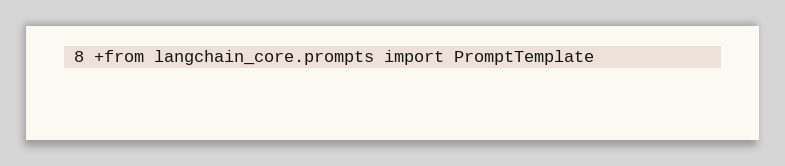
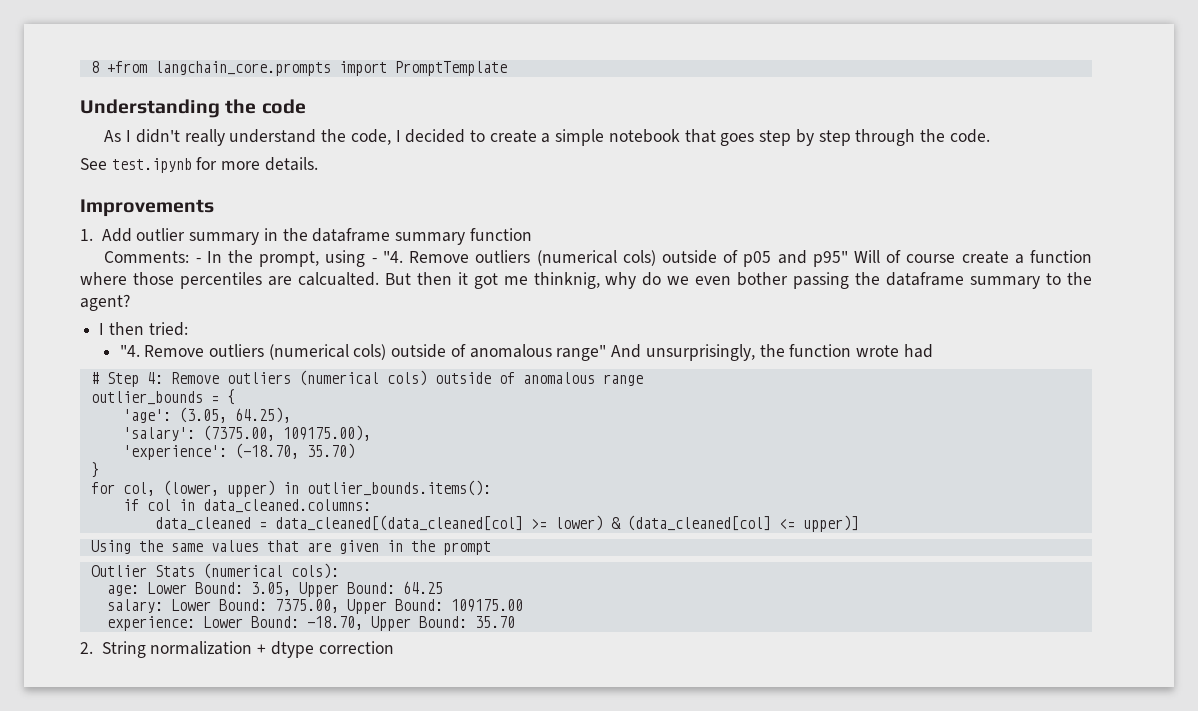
(594, 57) none -> [80,99,306,118] [104,129,990,146] [80,157,318,173] [80,199,214,217] [80,228,532,245] [104,250,1092,267] [80,272,1093,289] [80,294,130,311] [99,322,188,336] [119,344,933,361] [90,370,643,387] [90,389,235,405] [122,407,291,423] [122,425,371,441] [122,443,355,460] [90,462,99,478] [90,480,491,497] [122,499,371,513] [154,515,859,532] [90,540,491,555] [90,563,339,579] [106,581,443,597] [106,599,523,614] [106,616,515,631] [80,641,394,658] // Understanding the code // As I didn't really understand the code, I decided to create a simple notebook that goes step by step through the code. // See test.ipynb for more details. // Improvements // 1. Add outlier summary in the dataframe summary function // Comments: - In the prompt, using - "4. Remove outliers (numerical cols) outside of p05 and p95" Will of course create a function where those percentiles are calcualted. But then it got me thinknig, why do we even bother passing the dataframe summary to the agent? // I then tried: // "4. Remove outliers (numerical cols) outside of anomalous range" And unsurprisingly, the function wrote had // # Step 4: Remove outliers (numerical cols) outside of anomalous range // outlier_bounds = { // 'age': (3.05, 64.25), // 'salary': (7375.00, 109175.00), // 'experience': (-18.70, 35.70) // } // for col, (lower, upper) in outlier_bounds.items(): // if col in data_cleaned.columns: // data_cleaned = data_cleaned[(data_cleaned[col] >= lower) & (data_cleaned[col] <= upper)] // Using the same values that are given in the prompt // Outlier Stats (numerical cols): // age: Lower Bound: 3.05, Upper Bound: 64.25 // salary: Lower Bound: 7375.00, Upper Bound: 109175.00 // experience: Lower Bound: -18.70, Upper Bound: 35.70 // 2. String normalization + dtype correction

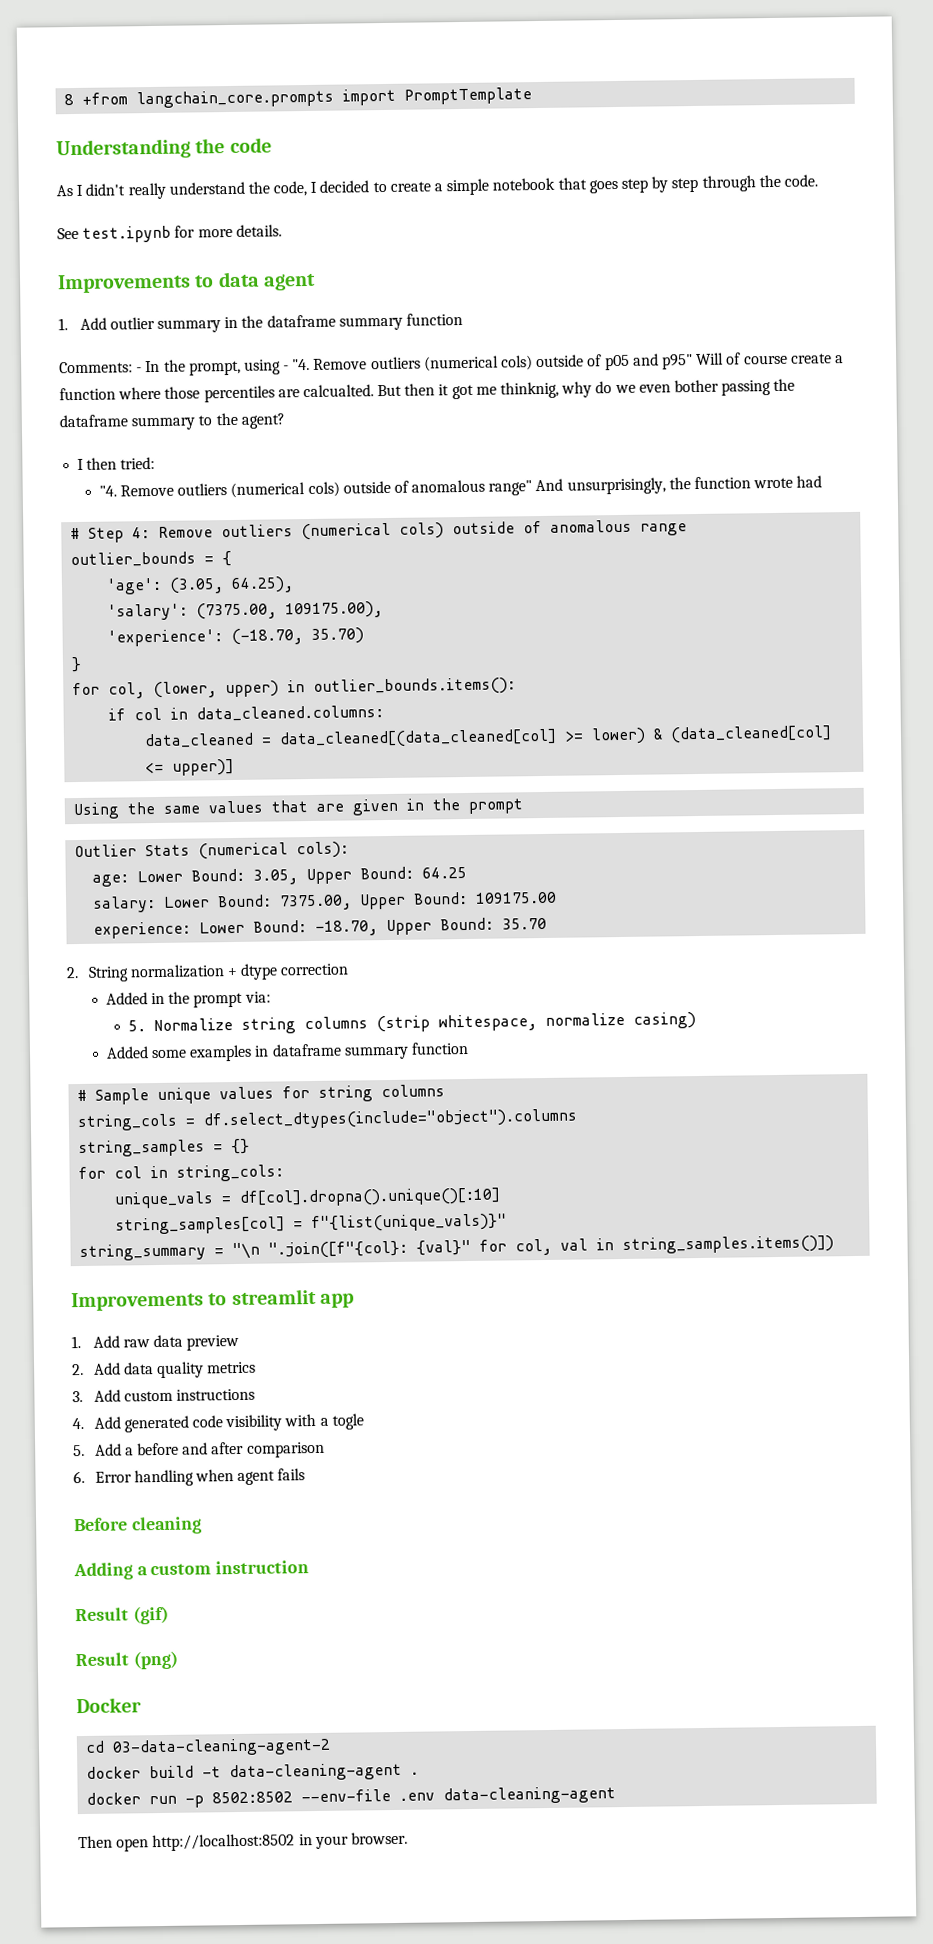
(214, 208) none -> [194,271,316,291] to data agent
(394, 647) none -> [105,991,271,1008] [127,1012,696,1034] [105,1041,469,1062] [77,1084,446,1105] [77,1108,578,1132] [78,1138,251,1158] [78,1164,285,1182] [114,1187,501,1209] [115,1213,508,1235] [79,1235,835,1262] [71,1288,354,1312] [71,1334,240,1351] [72,1361,257,1379] [72,1388,256,1403] [72,1413,364,1433] [73,1441,325,1458] [73,1468,306,1487] [74,1516,202,1535] [73,1560,310,1581] [75,1605,169,1625] [75,1650,178,1670] [76,1697,142,1714] [85,1737,332,1757] [86,1762,420,1782] [86,1786,617,1808] [78,1831,408,1852] // Added in the prompt via: // 5. Normalize string columns (strip whitespace, normalize casing) // Added some examples in dataframe summary function // # Sample unique values for string columns // string_cols = df.select_dtypes(include="object").columns // string_samples = {} // for col in string_cols: // unique_vals = df[col].dropna().unique()[:10] // string_samples[col] = f"{list(unique_vals)}" // string_summary = "\n ".join([f"{col}: {val}" for col, val in string_samples.items()]) // Improvements to streamlit app // 1. Add raw data preview // 2. Add data quality metrics // 3. Add custom instructions // 4. Add generated code visibility with a togle // 5. Add a before and after comparison // 6. Error handling when agent fails // Before cleaning // Adding a custom instruction // Result (gif) // Result (png) // Docker // cd 03-data-cleaning-agent-2 // docker build -t data-cleaning-agent . // docker run -p 8502:8502 --env-file .env data-cleaning-agent // Then open http://localhost:8502 in your browser.

